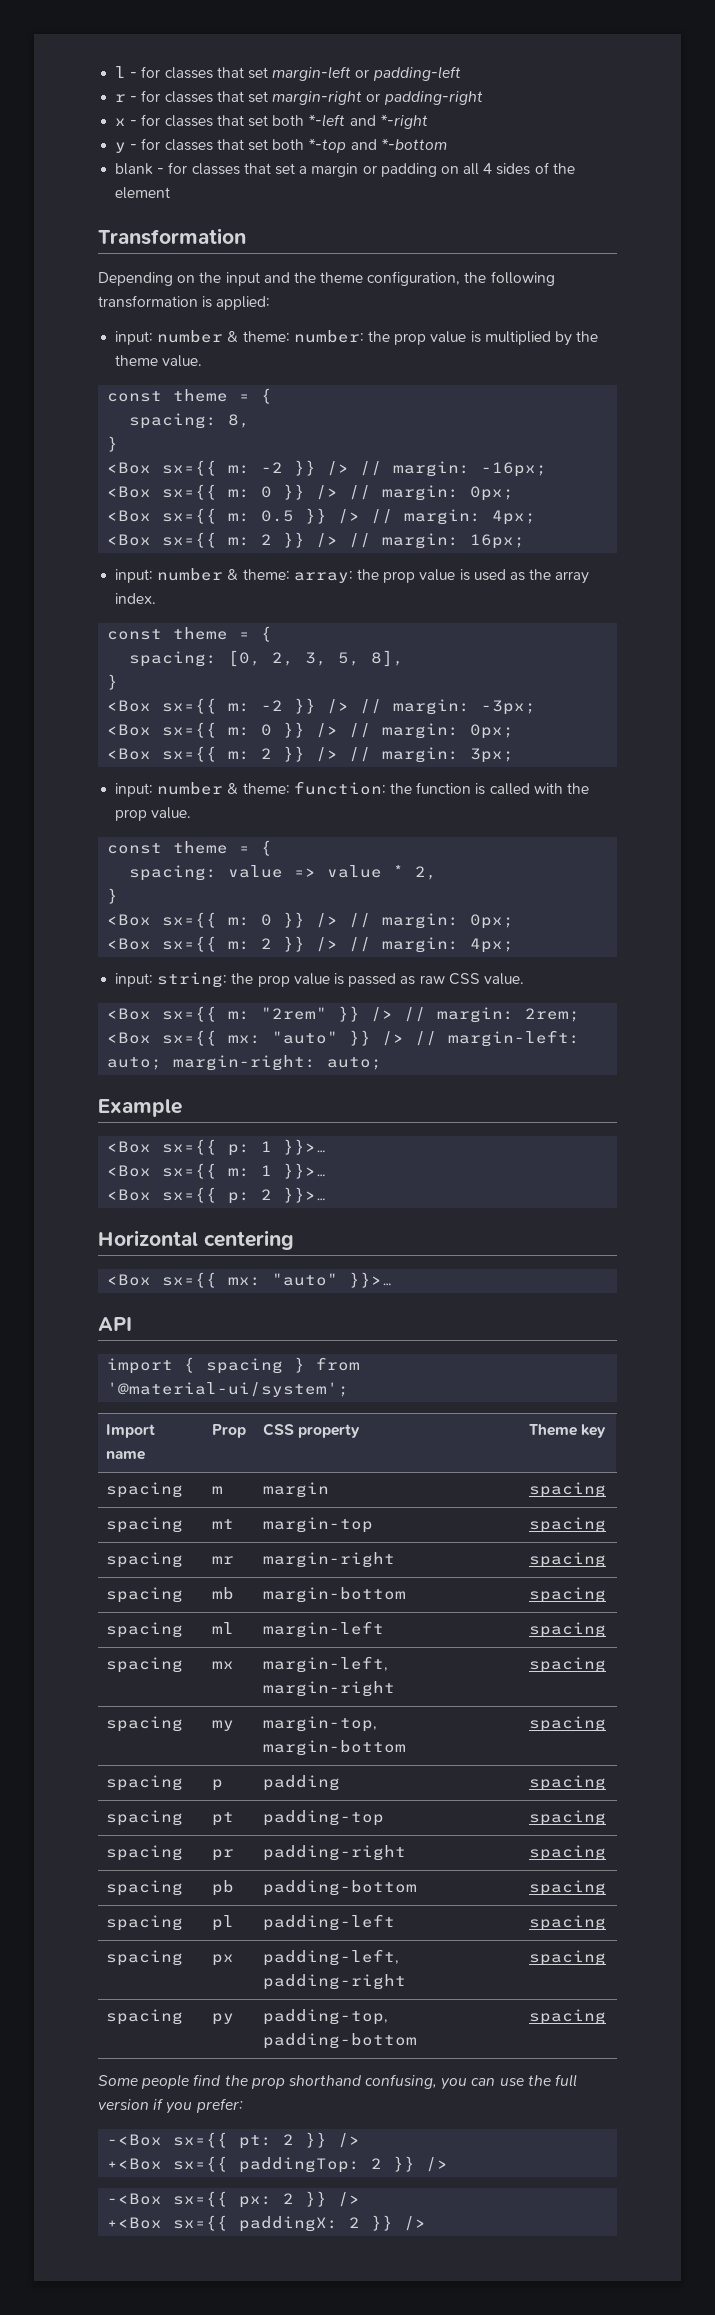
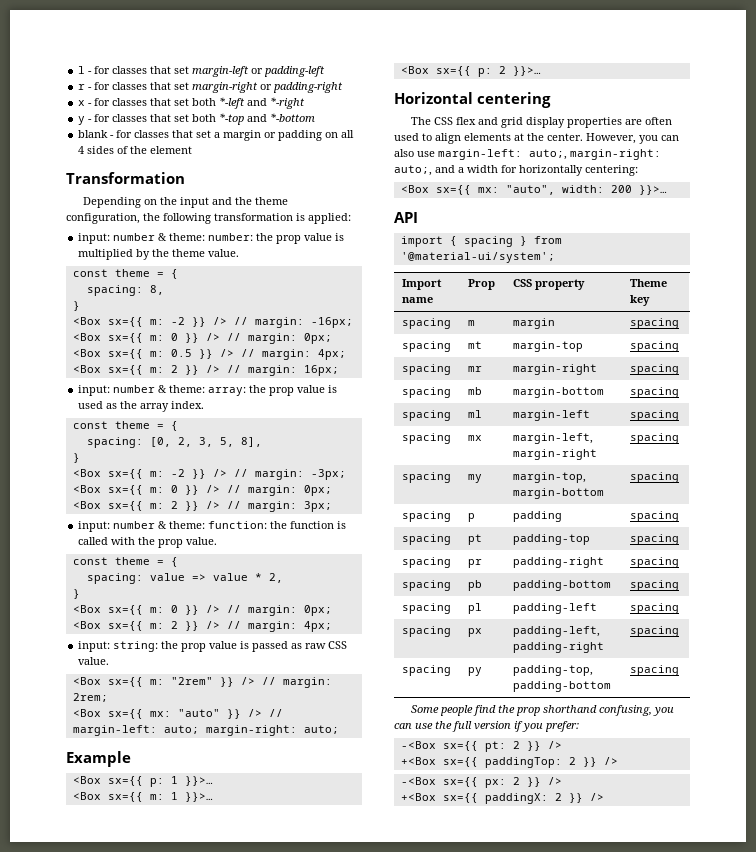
[107,1272,339,1288] // <Box sx={{ mx: "auto" -> [410,117,672,128] [394,133,679,144] [394,149,661,160] [394,165,638,176] [400,185,632,195] // The CSS flex and grid display properties are often used to align elements at the center. However, you can also use margin-left: auto;, margin-right: auto;, and a width for horizontally centering: // <Box sx={{ mx: "auto", width: 200

